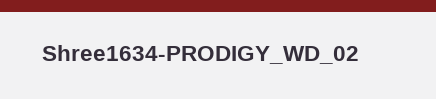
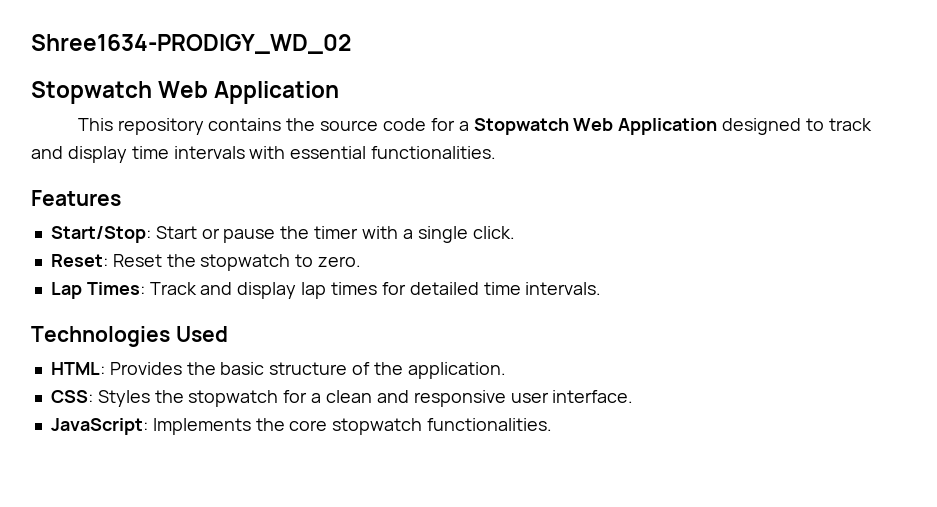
(359, 54) none -> [31,81,340,104] [77,118,872,135] [31,146,497,163] [31,190,121,206] [50,226,515,243] [50,254,362,271] [50,282,602,299] [31,326,228,347] [50,362,506,379] [50,390,634,407] [50,418,553,435] // Stopwatch Web Application // This repository contains the source code for a Stopwatch Web Application designed to track and display time intervals with essential functionalities. // Features // Start/Stop: Start or pause the timer with a single click. // Reset: Reset the stopwatch to zero. // Lap Times: Track and display lap times for detailed time intervals. // Technologies Used // HTML: Provides the basic structure of the application. // CSS: Styles the stopwatch for a clean and responsive user interface. // JavaScript: Implements the core stopwatch functionalities.

